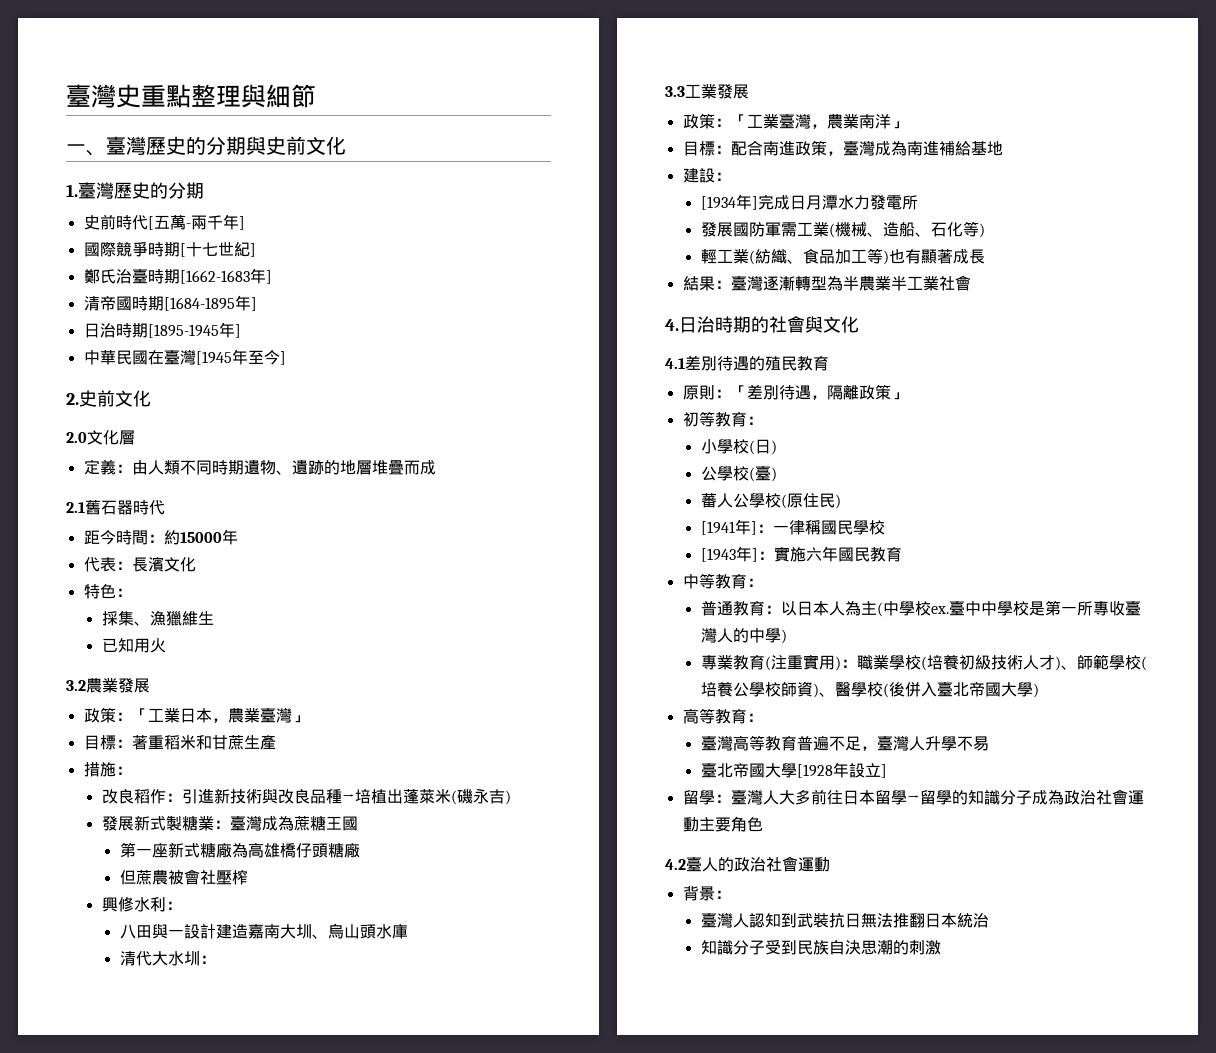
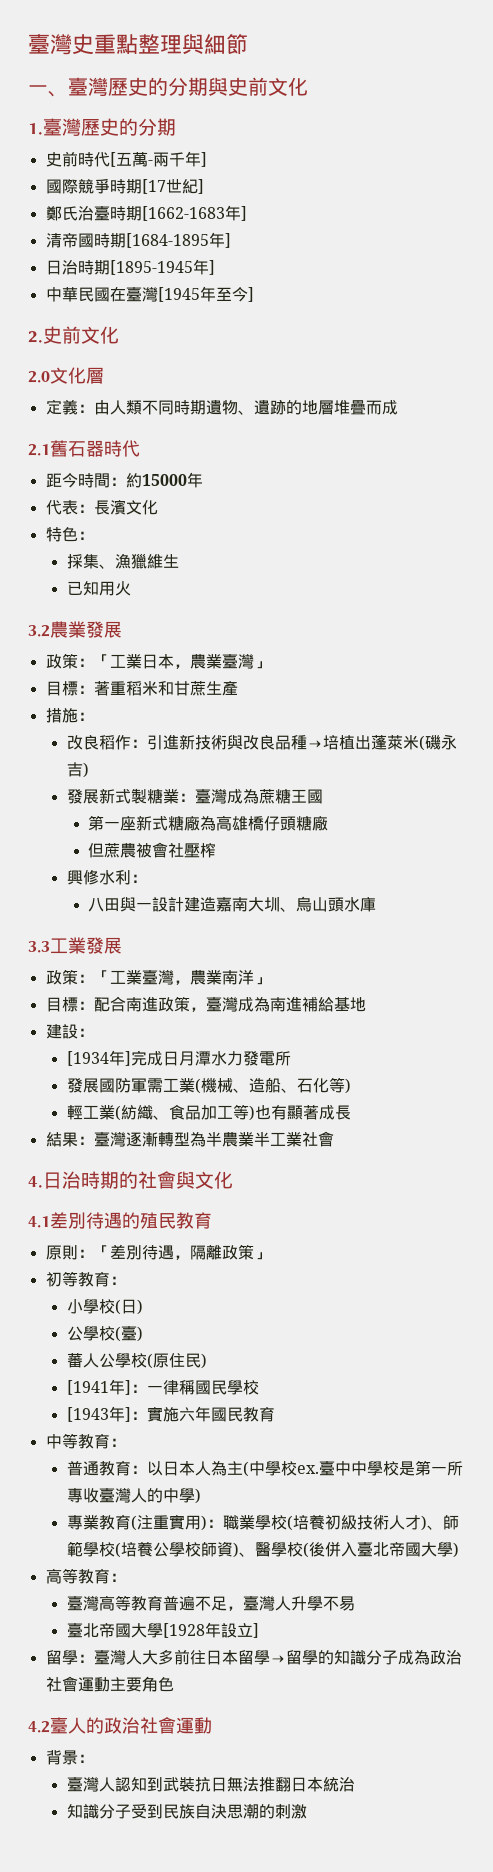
[179,242,218,257] [十七 -> [141,179,166,194] [17
[119,951,216,966] // 清代大水圳： -> (377, 904) none

